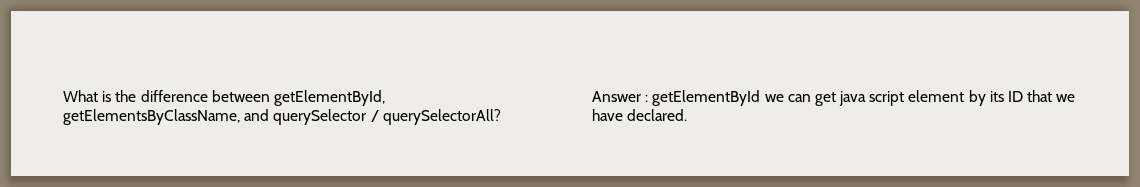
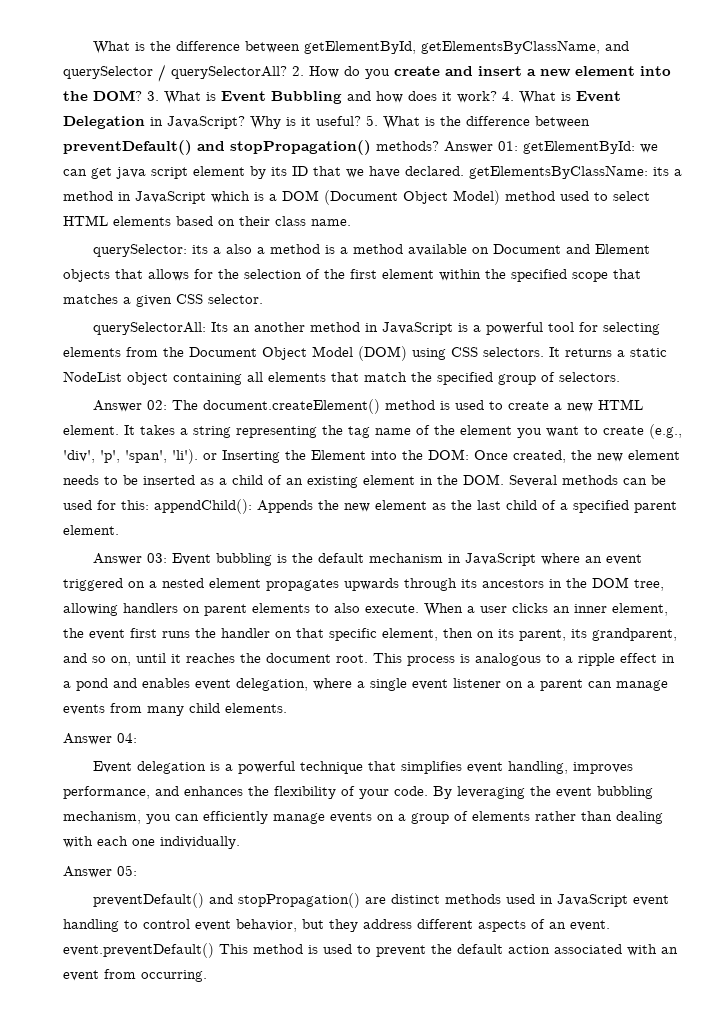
[592,90,761,106] Answer : getElementById -> [292,66,671,79] [63,90,621,104] [63,115,590,129] [63,140,635,155] 2. How do you create and insert a new element into the DOM? 3. What is Event Bubbling and how does it work? 4. What is Event Delegation in JavaScript? Why is it useful? 5. What is the difference between preventDefault() and stopPropagation() methods? Answer 01: getElementById:
(688, 115) none -> [469,165,682,179] [63,190,650,205] [63,215,351,226] [92,244,650,257] [63,269,641,282] [63,294,263,307] [92,322,660,335] [63,346,667,361] [63,371,620,385] [92,399,643,414] [63,424,682,439] [63,449,680,464] [63,474,666,488] [63,499,677,514] [63,525,119,535] [92,553,642,566] [63,577,664,591] [63,603,668,616] [63,628,677,641] [63,653,675,666] [63,678,668,691] [63,703,287,716] [63,733,137,745] [92,761,633,774] [63,786,653,799] [63,811,663,824] [63,836,240,849] [63,865,137,878] [92,893,669,908] [63,919,610,932] [63,943,678,958] [63,969,207,982] getElementsByClassName: its a method in JavaScript which is a DOM (Document Object Model) method used to select HTML elements based on their class name. // querySelector: its a also a method is a method available on Document and Element objects that allows for the selection of the first element within the specified scope that matches a given CSS selector. // querySelectorAll: Its an another method in JavaScript is a powerful tool for selecting elements from the Document Object Model (DOM) using CSS selectors. It returns a static NodeList object containing all elements that match the specified group of selectors. // Answer 02: The document.createElement() method is used to create a new HTML element. It takes a string representing the tag name of the element you want to create (e.g., 'div', 'p', 'span', 'li'). or Inserting the Element into the DOM: Once created, the new element needs to be inserted as a child of an existing element in the DOM. Several methods can be used for this: appendChild(): Appends the new element as the last child of a specified parent element. // Answer 03: Event bubbling is the default mechanism in JavaScript where an event triggered on a nested element propagates upwards through its ancestors in the DOM tree, allowing handlers on parent elements to also execute. When a user clicks an inner element, the event first runs the handler on that specific element, then on its parent, its grandparent, and so on, until it reaches the document root. This process is analogous to a ripple effect in a pond and enables event delegation, where a single event listener on a parent can manage events from many child elements. // Answer 04: // Event delegation is a powerful technique that simplifies event handling, improves performance, and enhances the flexibility of your code. By leveraging the event bubbling mechanism, you can efficiently manage events on a group of elements rather than dealing with each one individually. // Answer 05: // preventDefault() and stopPropagation() are distinct methods used in JavaScript event handling to control event behavior, but they address different aspects of an event. event.preventDefault() This method is used to prevent the default action associated with an event from occurring.

